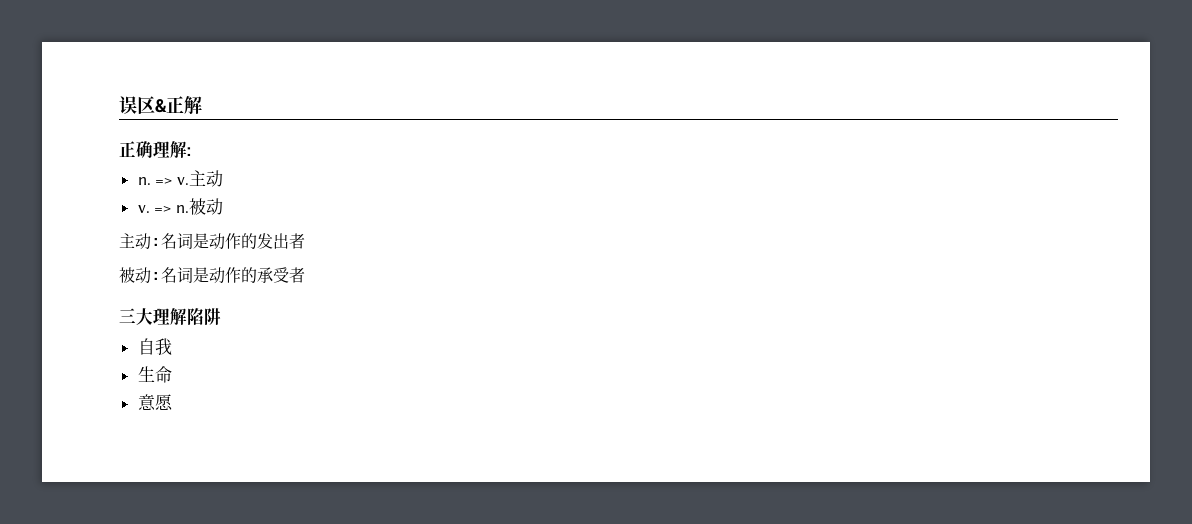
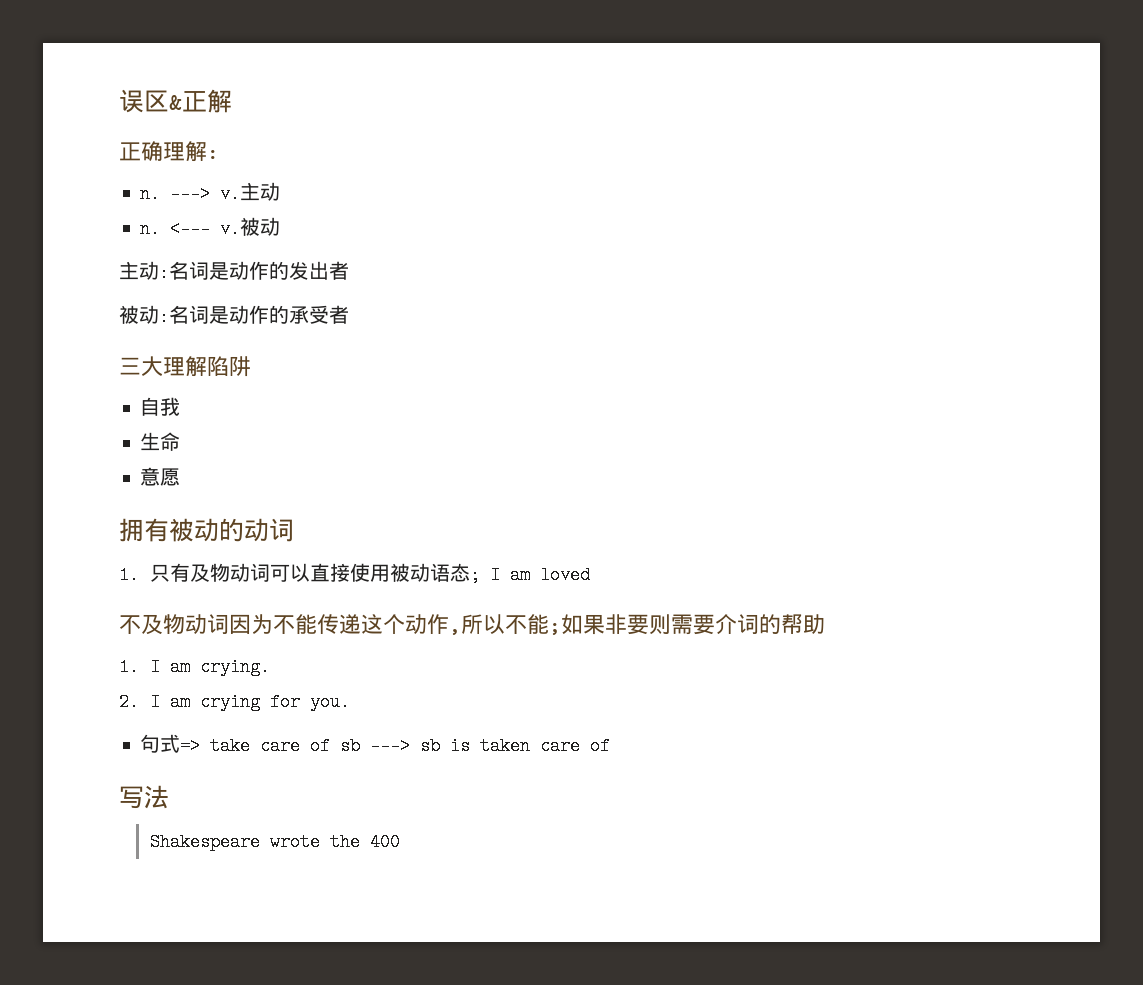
[155,178,173,185] => -> [170,185,211,203] --->
[137,205,189,213] v. => n. -> [140,220,241,238] n. <--- v.
(173, 402) none -> [119,518,294,542] [119,563,590,584] [119,614,825,635] [119,658,270,676] [119,693,350,711] [140,734,611,755] [119,785,169,809] [149,833,400,851] // 拥有被动的动词 // 1.只有及物动词可以直接使用被动语态; I am loved // 不及物动词因为不能传递这个动作,所以不能;如果非要则需要介词的帮助 // 1. I am crying. // 2. I am crying for you. // 句式=> take care of sb ---> sb is taken care of // 写法 // Shakespeare wrote the 400

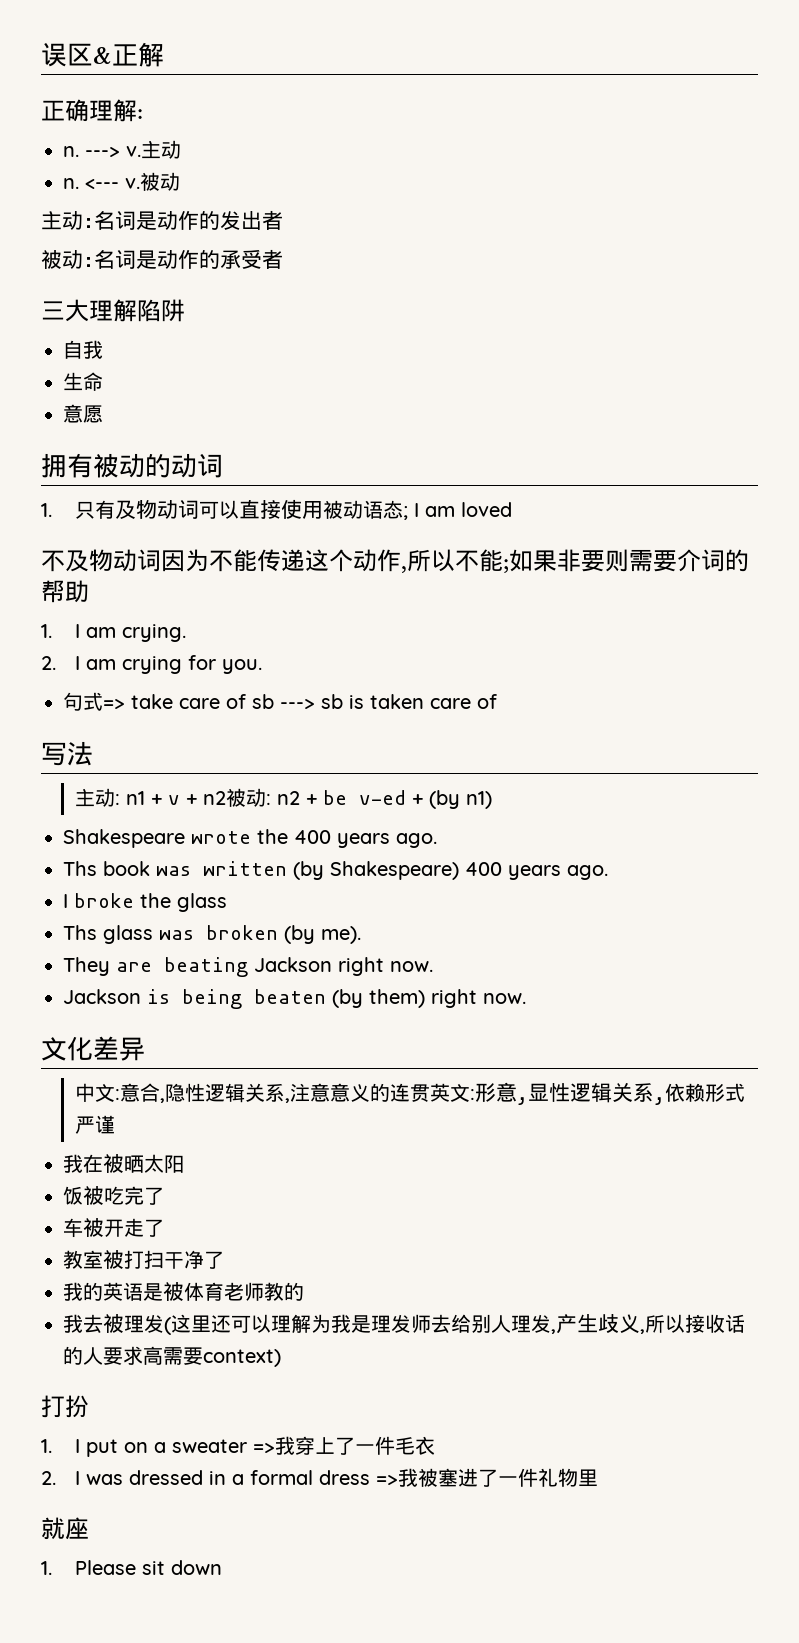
[149,833,400,851] Shakespeare wrote the 400 -> [74,788,492,809] [63,829,437,848] [63,861,608,880] [63,893,227,912] [63,925,361,944] [63,957,433,977] [63,989,526,1009] [41,1036,145,1061] [74,1082,745,1105] [74,1115,115,1134] [63,1154,184,1173] [63,1186,164,1205] [63,1218,164,1238] [63,1250,224,1269] [63,1282,304,1301] [63,1314,745,1335] [63,1346,281,1367] [41,1395,89,1418] [41,1436,435,1457] [41,1468,598,1487] [41,1517,89,1540] [41,1560,222,1575] 主动: n1 + v + n2被动: n2 + be v-ed + (by n1) // Shakespeare wrote the 400 years ago. // Ths book was written (by Shakespeare) 400 years ago. // I broke the glass // Ths glass was broken (by me). // They are beating Jackson right now. // Jackson is being beaten (by them) right now. // 文化差异 // 中文:意合,隐性逻辑关系,注意意义的连贯英文:形意,显性逻辑关系,依赖形式严谨 // 我在被晒太阳 // 饭被吃完了 // 车被开走了 // 教室被打扫干净了 // 我的英语是被体育老师教的 // 我去被理发(这里还可以理解为我是理发师去给别人理发,产生歧义,所以接收话的人要求高需要context) // 打扮 // 1. I put on a sweater =>我穿上了一件毛衣 // 2. I was dressed in a formal dress =>我被塞进了一件礼物里 // 就座 // 1. Please sit down

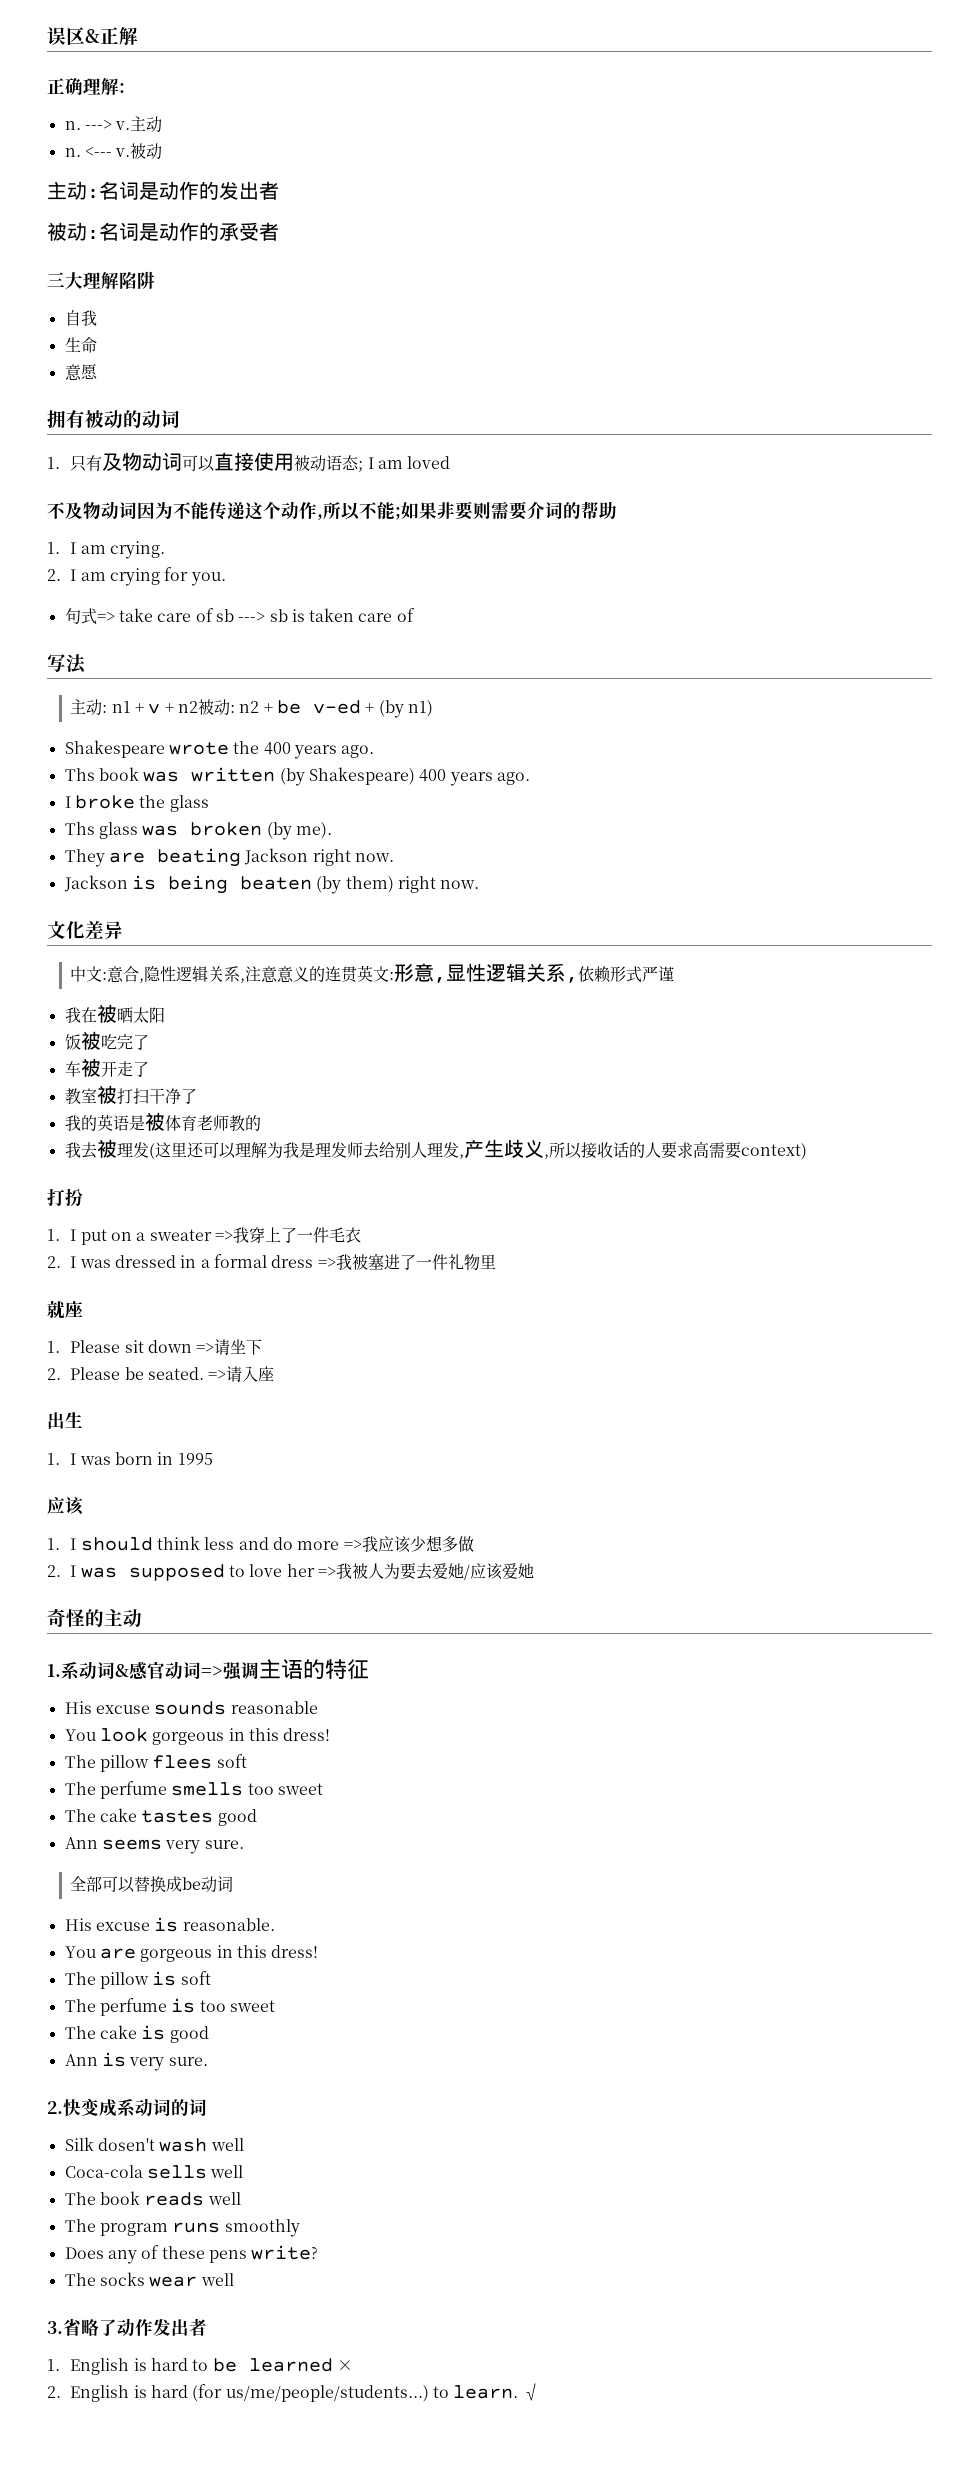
(222, 1567) none -> [196,1339,263,1355] [47,1366,275,1382] [47,1412,83,1429] [47,1452,213,1465] [47,1497,84,1515] [47,1535,474,1553] [47,1563,534,1581] [47,1609,142,1627] [47,1659,369,1681] [64,1701,318,1715] [64,1728,331,1745] [64,1754,247,1772] [64,1781,323,1799] [64,1808,257,1826] [64,1837,244,1854] [70,1876,234,1893] [64,1917,275,1932] [64,1945,319,1962] [64,1971,211,1989] [64,1998,275,2016] [64,2025,209,2043] [64,2052,208,2071] [47,2098,207,2117] [64,2137,244,2152] [64,2165,244,2179] [64,2191,241,2206] [64,2219,300,2237] [64,2245,319,2264] [64,2272,234,2287] [47,2318,207,2336] [47,2358,353,2375] [47,2383,539,2402] =>请坐下 // 2. Please be seated. =>请入座 // 出生 // 1. I was born in 1995 // 应该 // 1. I should think less and do more =>我应该少想多做 // 2. I was supposed to love her =>我被人为要去爱她/应该爱她 // 奇怪的主动 // 1.系动词&感官动词=>强调主语的特征 // His excuse sounds reasonable // You look gorgeous in this dress! // The pillow flees soft // The perfume smells too sweet // The cake tastes good // Ann seems very sure. // 全部可以替换成be动词 // His excuse is reasonable. // You are gorgeous in this dress! // The pillow is soft // The perfume is too sweet // The cake is good // Ann is very sure. // 2.快变成系动词的词 // Silk dosen't wash well // Coca-cola sells well // The book reads well // The program runs smoothly // Does any of these pens write? // The socks wear well // 3.省略了动作发出者 // 1. English is hard to be learned × // 2. English is hard (for us/me/people/students...) to learn. √

